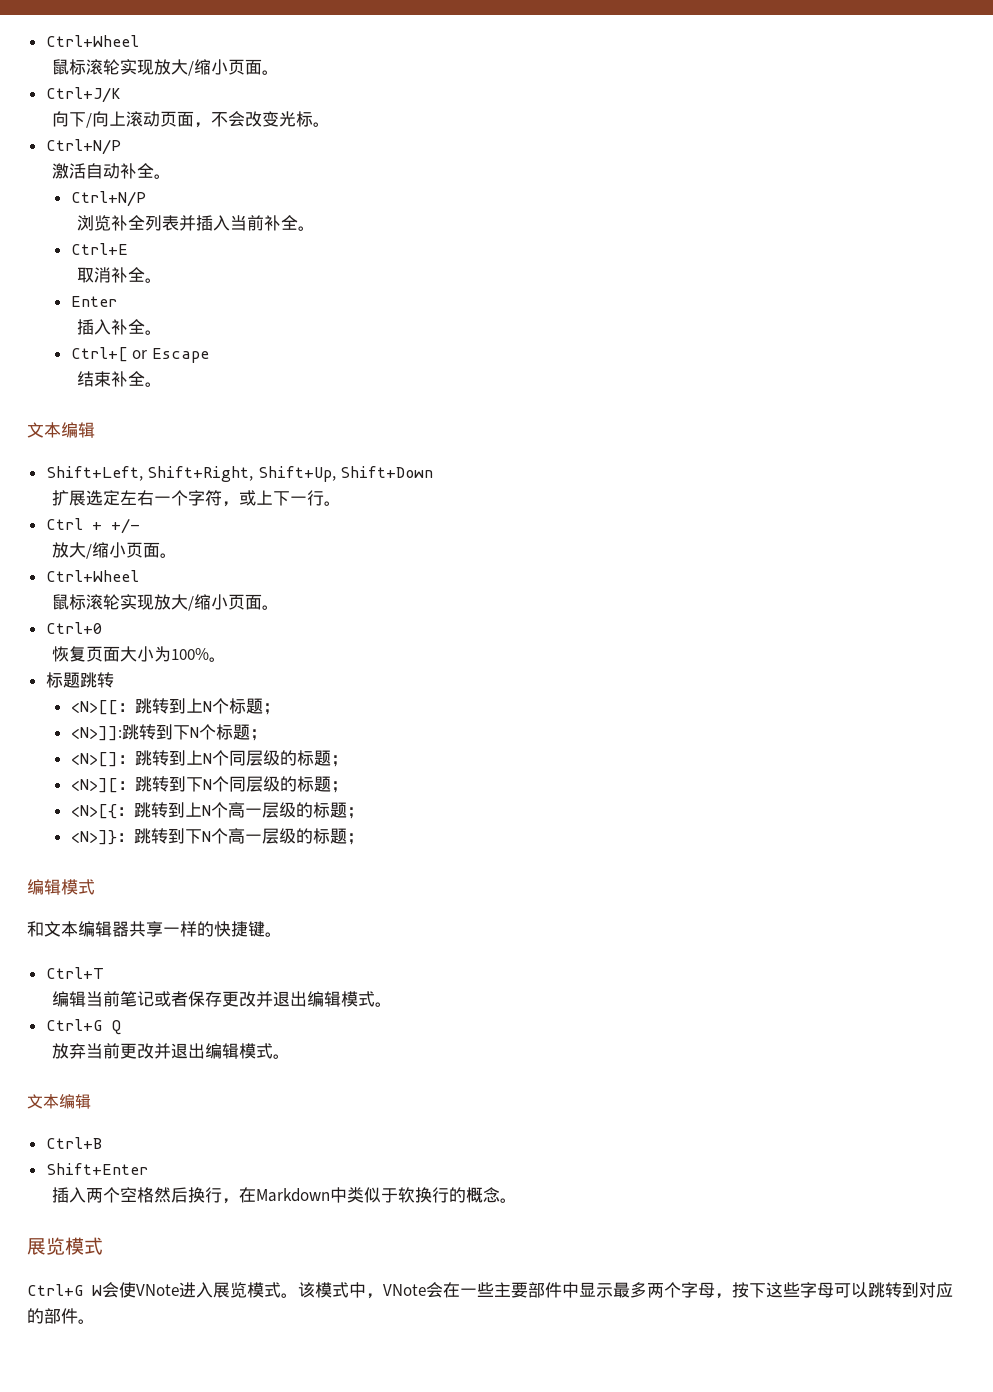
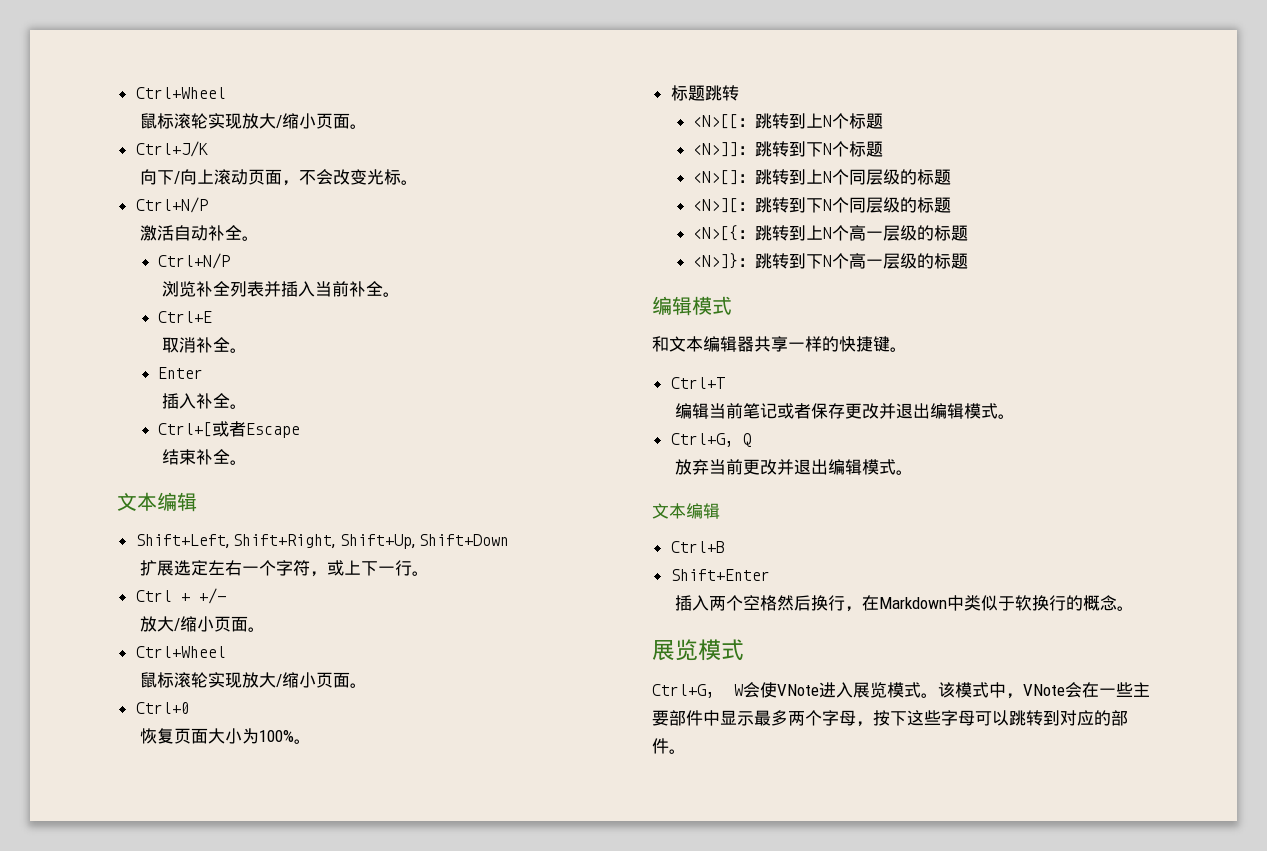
[132,350,148,359] or -> [212,421,247,437] 或者
[262,703,280,715] [70,726,122,741] ； // <N>]]: -> [693,142,756,157] // <N>]]：
[249,729,267,741] ； -> (884, 149) none
[330,755,348,767] ； -> (952, 177) none
[330,781,348,793] ； -> (952, 205) none
[346,807,364,819] ； -> (969, 233) none
[346,833,364,845] ； -> (969, 261) none
[45,1019,102,1031] Ctrl+G -> [670,433,734,447] Ctrl+G,
[27,1284,83,1296] Ctrl+G -> [652,684,715,698] Ctrl+G,

